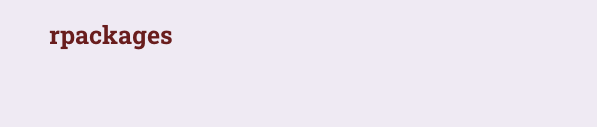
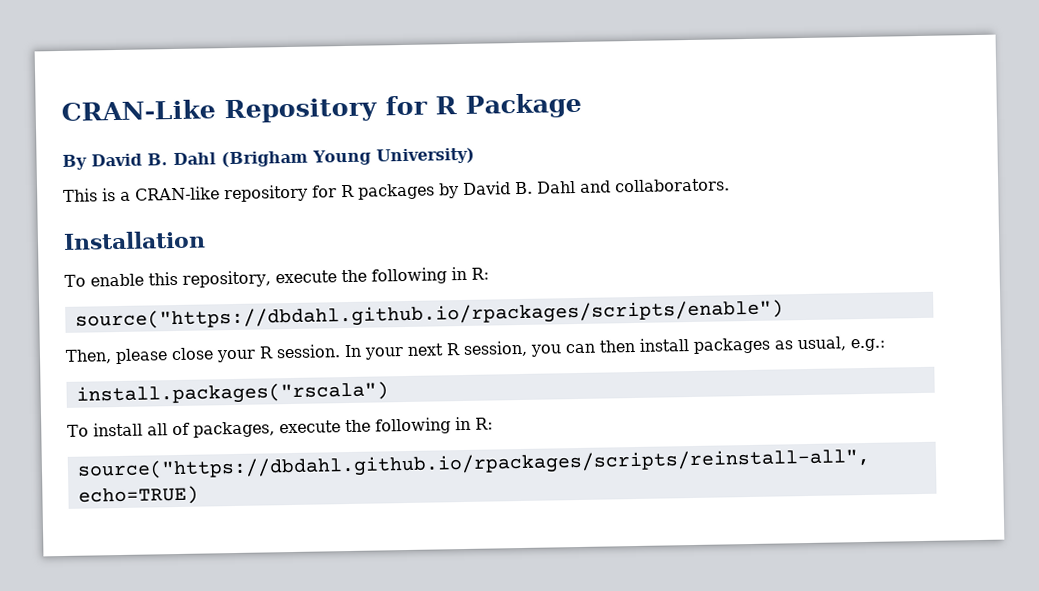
[49,24,173,50] rpackages -> [61,92,582,124] [62,147,475,170] [63,178,730,203] [63,230,206,250] [64,266,489,288] [74,299,784,331] [65,336,886,365] [75,381,389,406] [67,416,493,438] [76,447,871,481] [77,485,199,506] CRAN-Like Repository for R Package // By David B. Dahl (Brigham Young University) // This is a CRAN-like repository for R packages by David B. Dahl and collaborators. // Installation // To enable this repository, execute the following in R: // source("https://dbdahl.github.io/rpackages/scripts/enable") // Then, please close your R session. In your next R session, you can then install packages as usual, e.g.: // install.packages("rscala") // To install all of packages, execute the following in R: // source("https://dbdahl.github.io/rpackages/scripts/reinstall-all", echo=TRUE)

